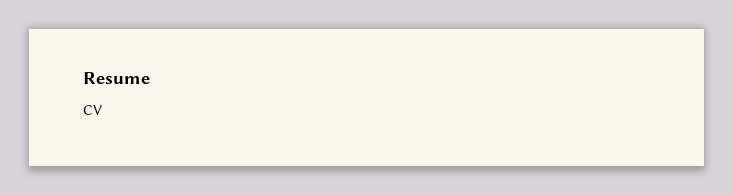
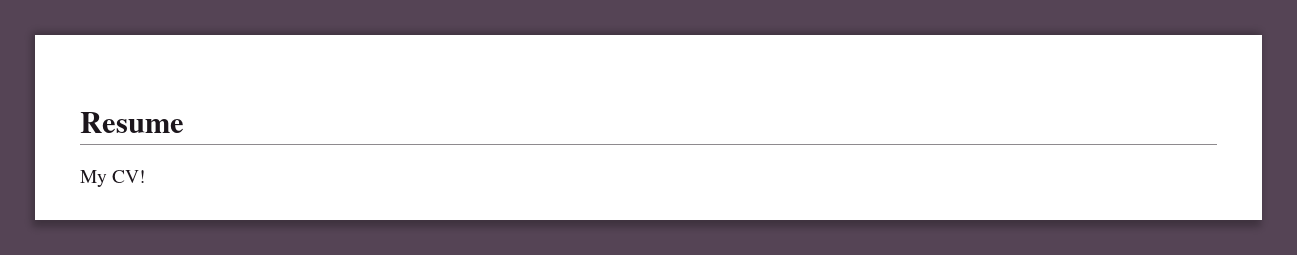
[83,105,102,115] CV -> [80,170,147,187] My CV!

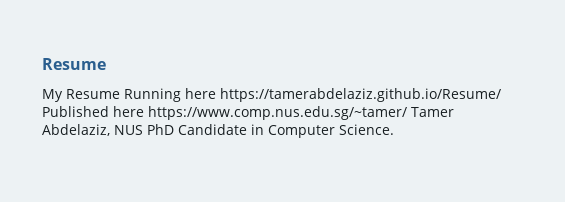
[112,170,147,183] CV! -> [66,88,501,102] [42,106,454,120] [42,124,394,138] Resume Running here https://tamerabdelaziz.github.io/Resume/ Published here https://www.comp.nus.edu.sg/~tamer/ Tamer Abdelaziz, NUS PhD Candidate in Computer Science.

